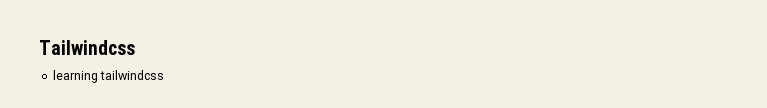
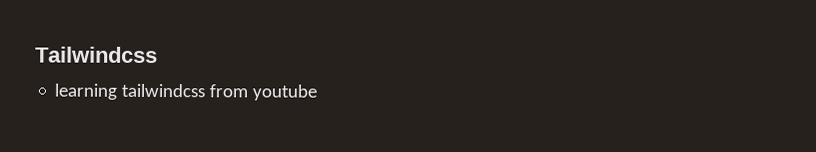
(165, 75) none -> [209,84,318,101] from youtube

